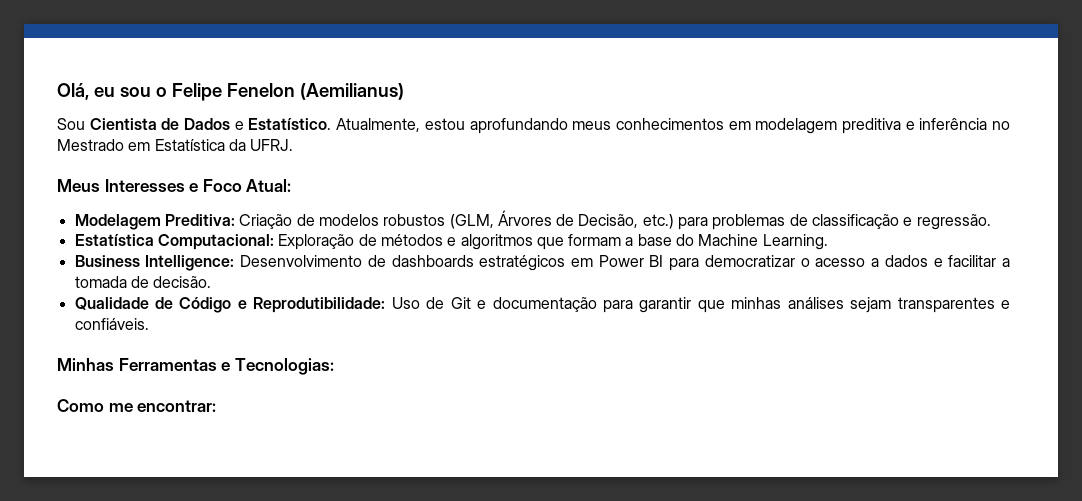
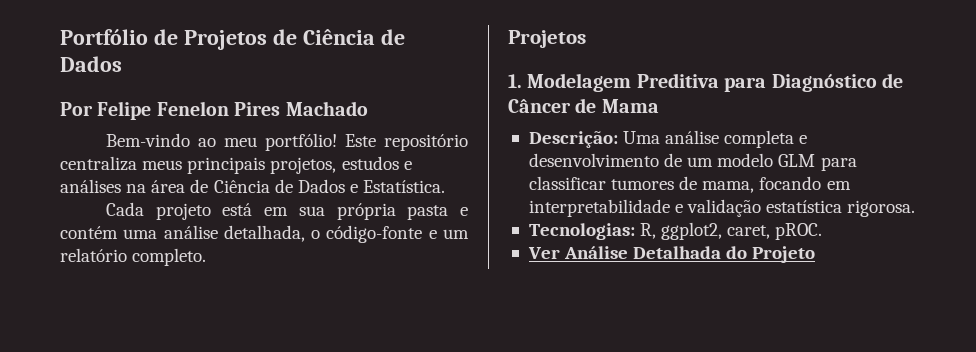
[57,83,404,101] [57,118,1010,134] [57,139,294,151] [57,179,292,192] [74,210,991,230] [74,234,828,250] [74,255,1011,271] [74,276,212,288] [74,297,1011,313] [74,318,149,330] [57,358,334,375] [57,399,217,412] Olá, eu sou o Felipe Fenelon (Aemilianus) // Sou Cientista de Dados e Estatístico. Atualmente, estou aprofundando meus conhecimentos em modelagem preditiva e inferência no Mestrado em Estatística da UFRJ. // Meus Interesses e Foco Atual: // Modelagem Preditiva: Criação de modelos robustos (GLM, Árvores de Decisão, etc.) para problemas de classificação e regressão. // Estatística Computacional: Exploração de métodos e algoritmos que formam a base do Machine Learning. // Business Intelligence: Desenvolvimento de dashboards estratégicos em Power BI para democratizar o acesso a dados e facilitar a tomada de decisão. // Qualidade de Código e Reprodutibilidade: Uso de Git e documentação para garantir que minhas análises sejam transparentes e confiáveis. // Minhas Ferramentas e Tecnologias: // Como me encontrar: -> [60,29,405,50] [60,56,122,72] [60,101,368,120] [106,133,468,151] [60,156,412,174] [60,179,446,193] [106,202,468,220] [60,225,469,243] [60,248,207,266] [508,30,586,48] [508,73,903,92] [508,98,659,113] [528,130,808,148] [528,153,857,171] [528,176,851,193] [528,199,916,217] [528,222,823,240] [527,246,816,263] Portfólio de Projetos de Ciência de Dados // Por Felipe Fenelon Pires Machado // Bem-vindo ao meu portfólio! Este repositório centraliza meus principais projetos, estudos e análises na área de Ciência de Dados e Estatística. // Cada projeto está em sua própria pasta e contém uma análise detalhada, o código-fonte e um relatório completo. // Projetos // 1. Modelagem Preditiva para Diagnóstico de Câncer de Mama // Descrição: Uma análise completa e desenvolvimento de um modelo GLM para classificar tumores de mama, focando em interpretabilidade e validação estatística rigorosa. // Tecnologias: R, ggplot2, caret, pROC. // Ver Análise Detalhada do Projeto

